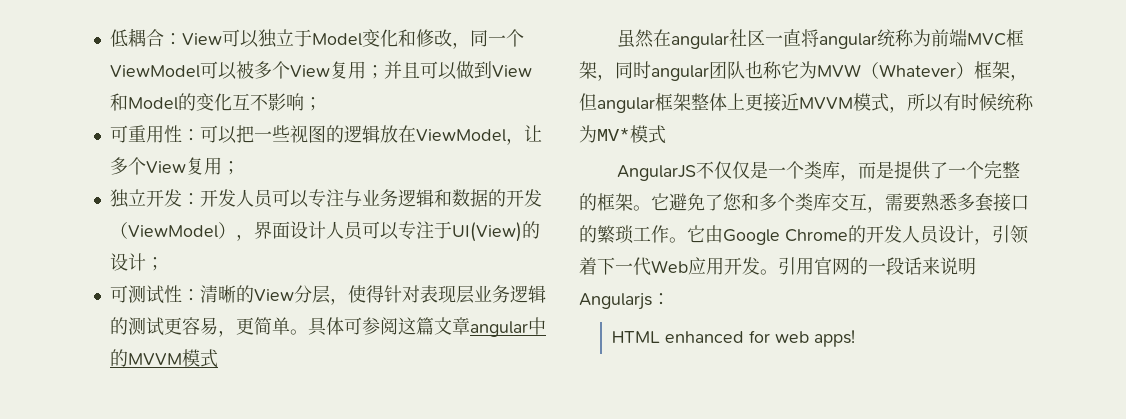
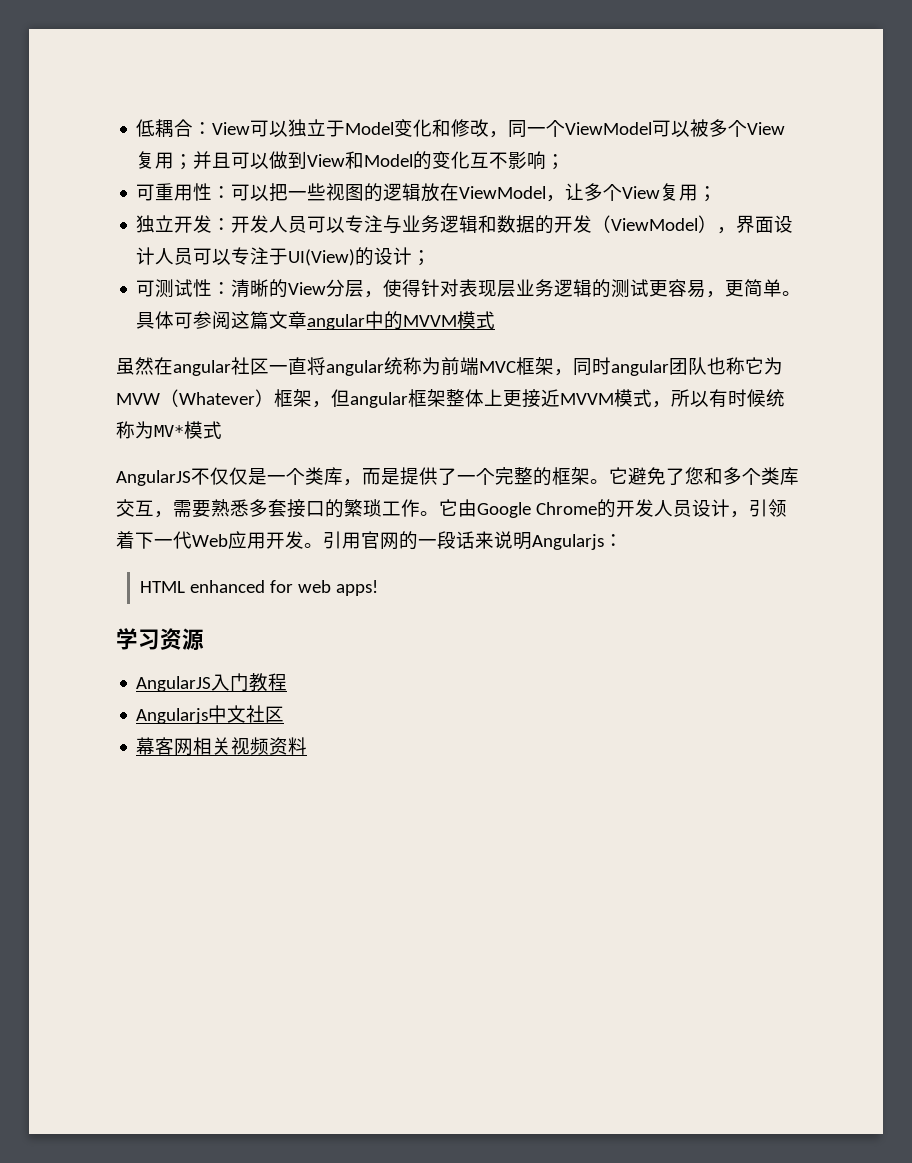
(856, 338) none -> [116,628,204,651] [136,673,288,692] [136,705,285,724] [136,737,308,756] // 学习资源 // AngularJS入门教程 // Angularjs中文社区 // 幕客网相关视频资料

